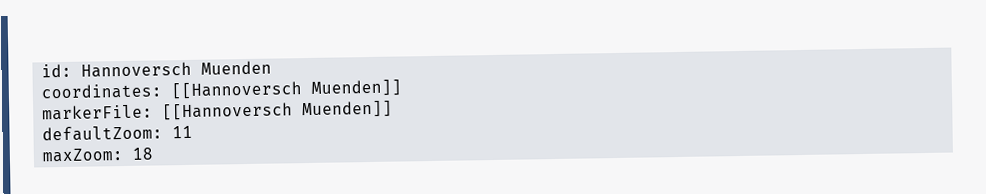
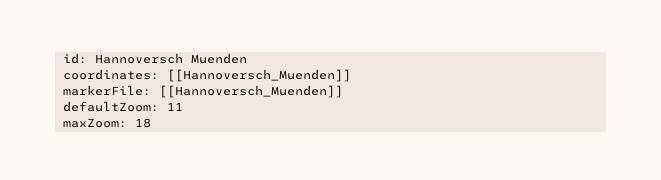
[171,79,403,100] [[Hannoversch Muenden]] -> [166,69,351,82] [[Hannoversch_Muenden]]
[162,100,394,121] [[Hannoversch Muenden]] -> [158,85,343,98] [[Hannoversch_Muenden]]

